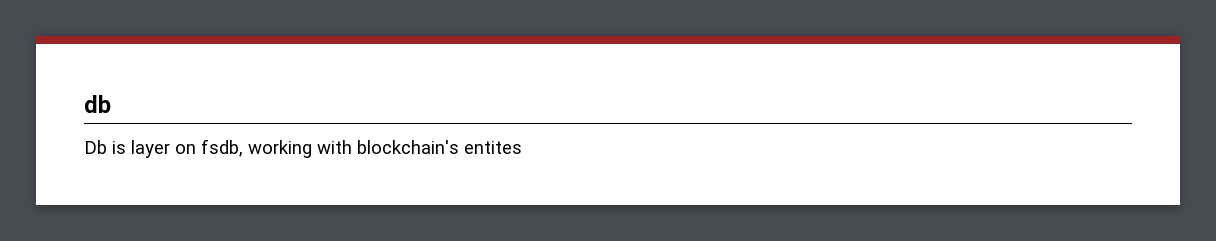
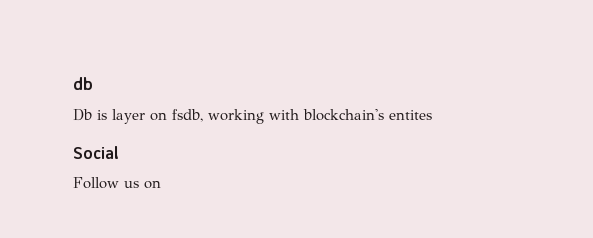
(522, 147) none -> [73,146,119,159] [73,177,161,189] // Social // Follow us on

